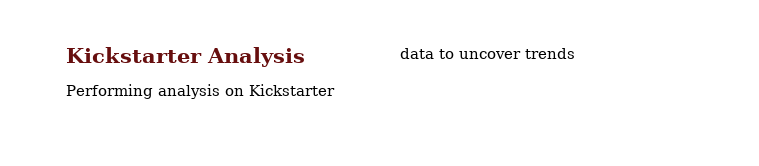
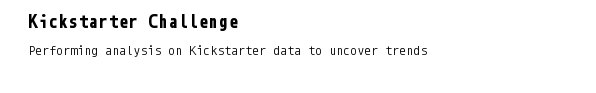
[66,47,305,67] Kickstarter Analysis -> [28,14,238,31] Kickstarter Challenge

